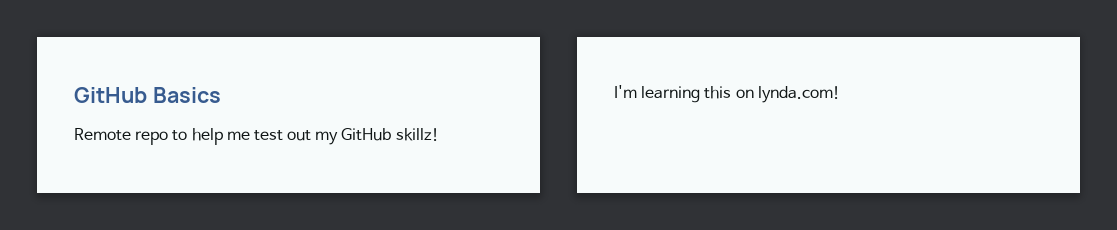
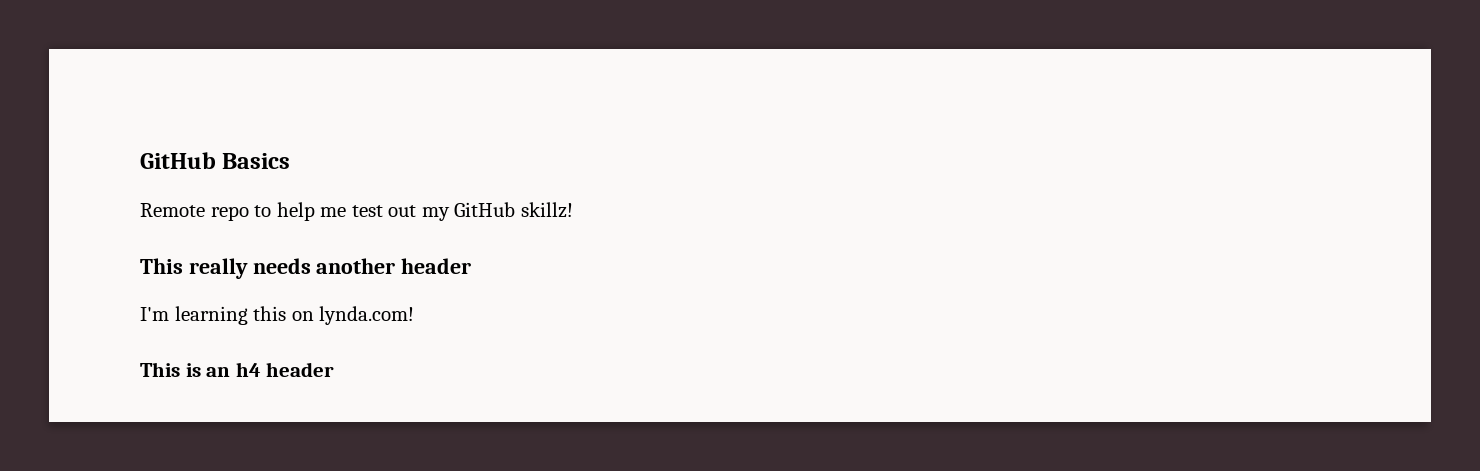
(439, 134) none -> [140,258,472,279] // This really needs another header
(840, 94) none -> [140,362,335,377] // This is an h4 header

